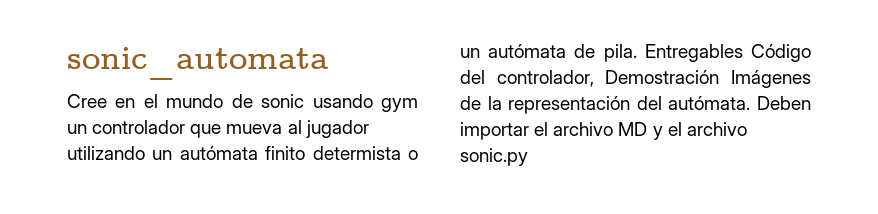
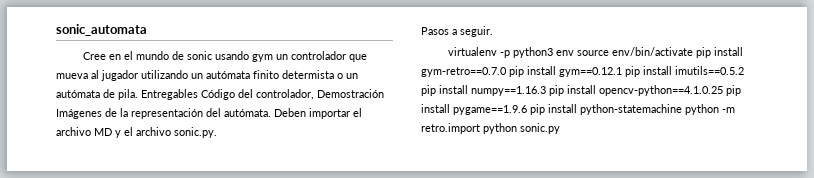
(747, 129) none -> [174,127,217,138] [421,26,493,37] [448,47,744,58] [421,66,744,77] [421,85,741,96] [421,104,735,115] [421,123,517,134] sonic.py. // Pasos a seguir. // virtualenv -p python3 env source env/bin/activate pip install gym-retro==0.7.0 pip install gym==0.12.1 pip install imutils==0.5.2 pip install numpy==1.16.3 pip install opencv-python==4.1.0.25 pip install pygame==1.9.6 pip install python-statemachine python -m retro.import python

